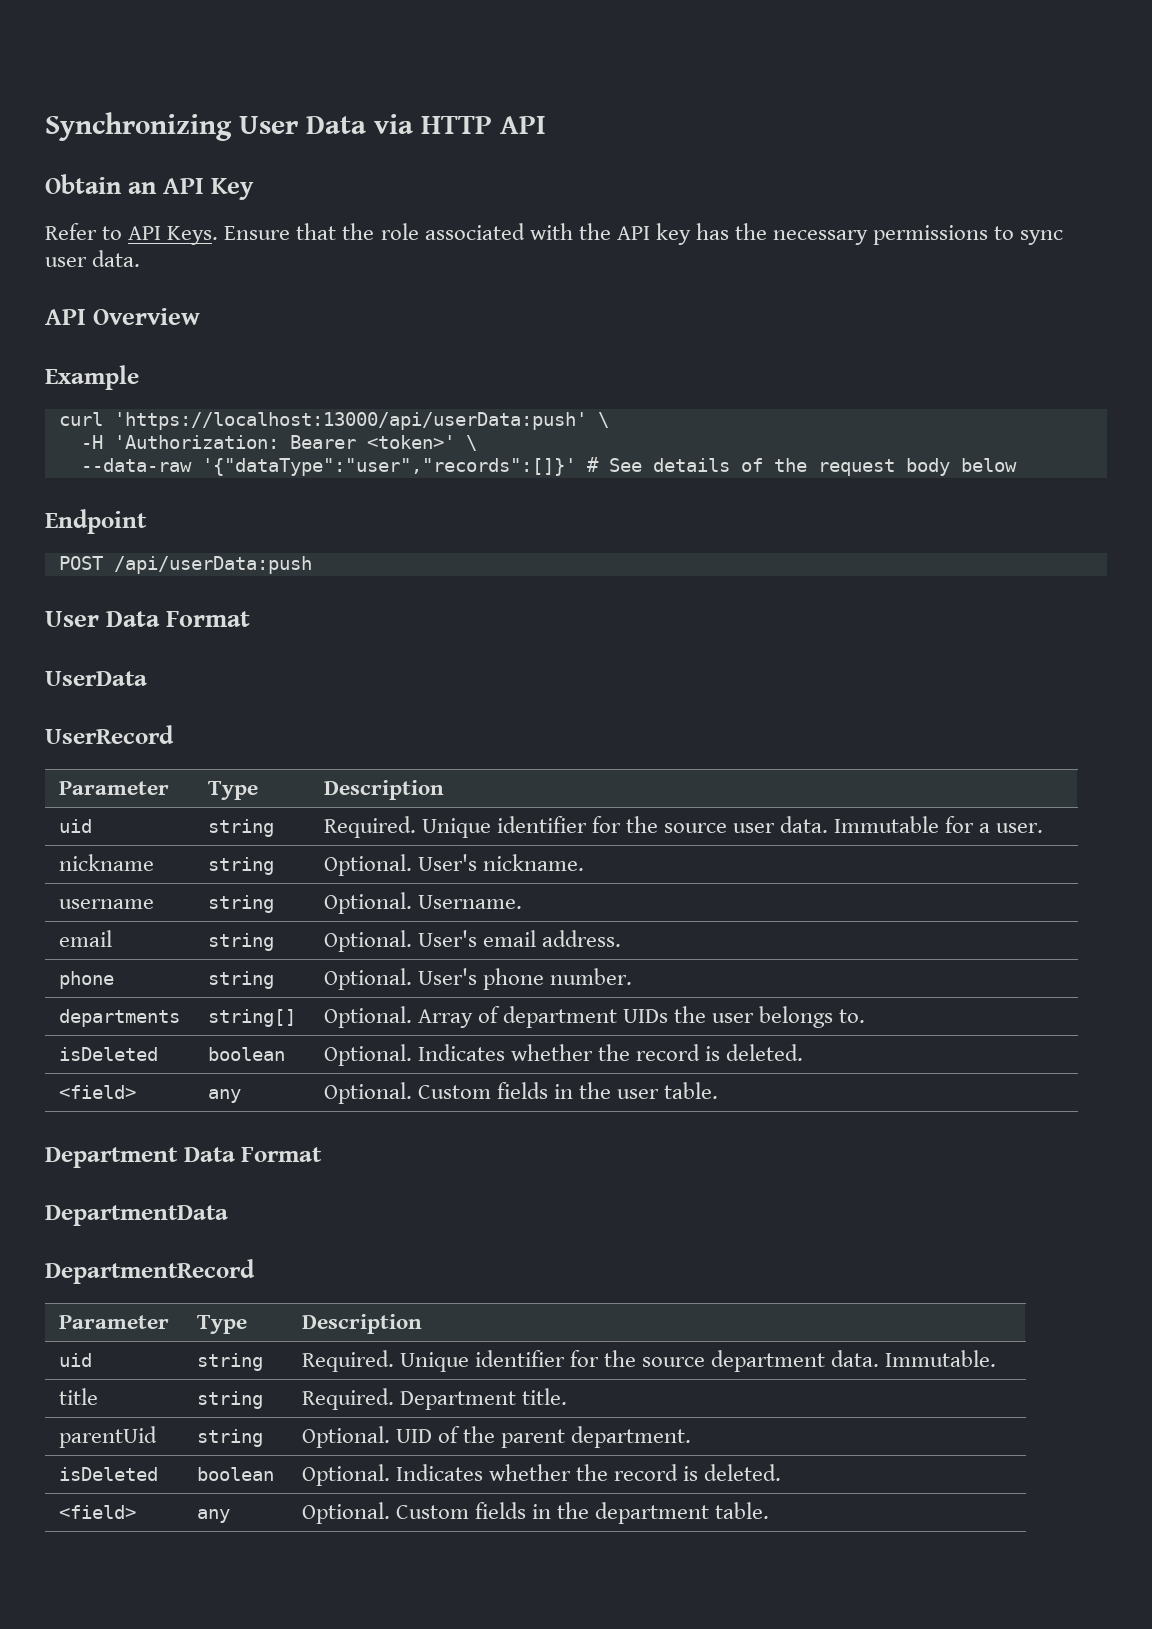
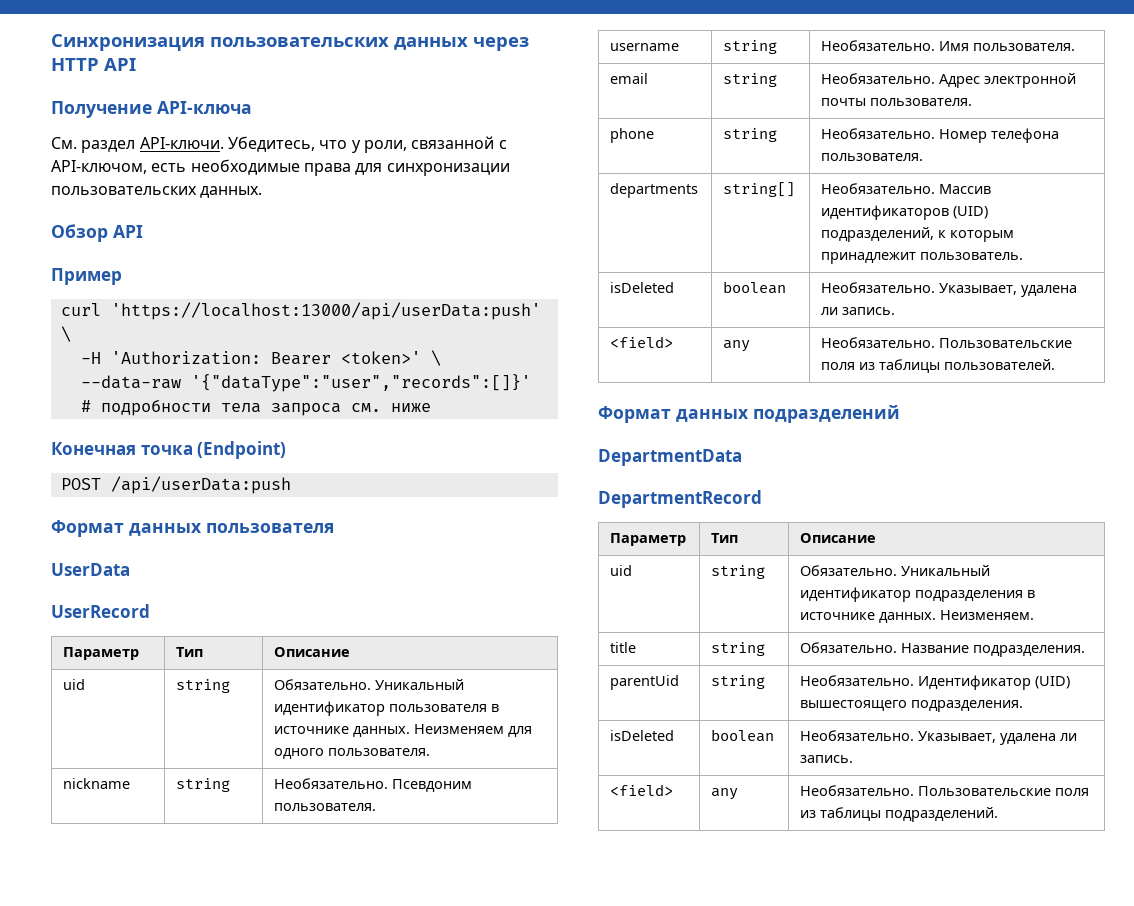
[45,112,546,141] [45,174,255,200] [45,223,1064,245] [45,250,141,267] [45,308,201,325] [45,365,139,390] Synchronizing User Data via HTTP API // Obtain an API Key // Refer to API Keys. Ensure that the role associated with the API key has the necessary permissions to sync user data. // API Overview // Example -> [51,34,529,51] [51,58,136,71] [51,101,252,118] [51,136,507,153] [51,159,510,176] [51,186,263,198] [51,224,143,242] [51,268,122,285] Синхронизация пользовательских данных через HTTP API // Получение API-ключа // См. раздел API-ключи. Убедитесь, что у роли, связанной с API-ключом, есть необходимые права для синхронизации пользовательских данных. // Обзор API // Пример
[608,458,1017,476] [45,509,147,534] See details of the request body below // Endpoint -> [100,399,431,416] [51,441,287,459] подробности тела запроса см. ниже // Конечная точка (Endpoint)
[45,611,251,627] User Data Format -> [51,520,334,537] Формат данных пользователя
[58,781,169,795] [207,781,258,800] [323,780,444,800] [58,819,92,833] [207,819,274,837] [323,816,1044,838] Parameter | Type | Description // uid | string | Required. Unique identifier for the source user data. Immutable for a user. -> [63,647,140,660] [176,647,204,657] [274,647,351,657] [63,679,86,690] [176,679,231,693] [274,679,465,690] [274,701,500,716] [274,724,533,737] [274,748,431,759] Параметр | Тип | Описание // uid | string | Обязательно. Уникальный идентификатор пользователя в источнике данных. Неизменяем для одного пользователя.
[323,854,584,876] Optional. User's nickname. -> [274,778,473,792] [274,803,377,811] Необязательно. Псевдоним пользователя.
[323,892,522,914] Optional. Username. -> [821,40,1076,51] Необязательно. Имя пользователя.
[323,930,621,952] [58,971,114,989] [207,971,274,989] [323,968,632,990] [58,1009,180,1027] [207,1009,296,1027] [323,1006,866,1028] [58,1047,158,1061] [207,1047,285,1061] [323,1044,804,1066] [58,1085,136,1099] [207,1089,241,1103] [323,1082,719,1104] [45,1147,323,1168] Optional. User's email address. // phone | string | Optional. User's phone number. // departments | string[] | Optional. Array of department UIDs the user belongs to. // isDeleted | boolean | Optional. Indicates whether the record is deleted. // <field> | any | Optional. Custom fields in the user table. // Department Data Format -> [821,73,1077,88] [821,98,973,106] [610,128,655,143] [723,128,778,142] [821,128,1060,143] [821,153,924,161] [610,183,699,198] [723,182,796,197] [821,183,992,194] [821,205,989,220] [821,227,1015,242] [821,252,1024,264] [610,282,675,293] [723,281,787,294] [821,282,1078,297] [821,307,896,315] [610,336,674,348] [723,340,751,352] [821,337,1073,348] [821,359,1056,373] [598,405,900,423] Необязательно. Адрес электронной почты пользователя. // phone | string | Необязательно. Номер телефона пользователя. // departments | string[] | Необязательно. Массив идентификаторов (UID) подразделений, к которым принадлежит пользователь. // isDeleted | boolean | Необязательно. Указывает, удалена ли запись. // <field> | any | Необязательно. Пользовательские поля из таблицы пользователей. // Формат данных подразделений
[58,1315,169,1329] [196,1315,247,1334] [301,1314,422,1334] [58,1353,92,1367] [196,1353,263,1371] [301,1350,997,1372] Parameter | Type | Description // uid | string | Required. Unique identifier for the source department data. Immutable. -> [610,533,687,546] [711,533,739,543] [800,533,877,543] [610,565,633,576] [711,565,766,579] [800,565,991,576] [800,587,1036,602] [800,610,1035,623] Параметр | Тип | Описание // uid | string | Обязательно. Уникальный идентификатор подразделения в источнике данных. Неизменяем.
[301,1388,567,1410] Required. Department title. -> [800,642,1086,657] Обязательно. Название подразделения.
[301,1426,691,1448] [58,1467,158,1481] [196,1467,274,1481] [301,1464,782,1486] [58,1505,136,1519] [196,1509,230,1523] [301,1502,770,1524] Optional. UID of the parent department. // isDeleted | boolean | Optional. Indicates whether the record is deleted. // <field> | any | Optional. Custom fields in the department table. -> [800,675,1071,690] [800,700,1024,712] [610,730,675,741] [711,729,775,742] [800,730,1078,745] [800,755,854,763] [610,784,674,796] [711,788,739,800] [800,785,1090,796] [800,807,999,822] Необязательно. Идентификатор (UID) вышестоящего подразделения. // isDeleted | boolean | Необязательно. Указывает, удалена ли запись. // <field> | any | Необязательно. Пользовательские поля из таблицы подразделений.

